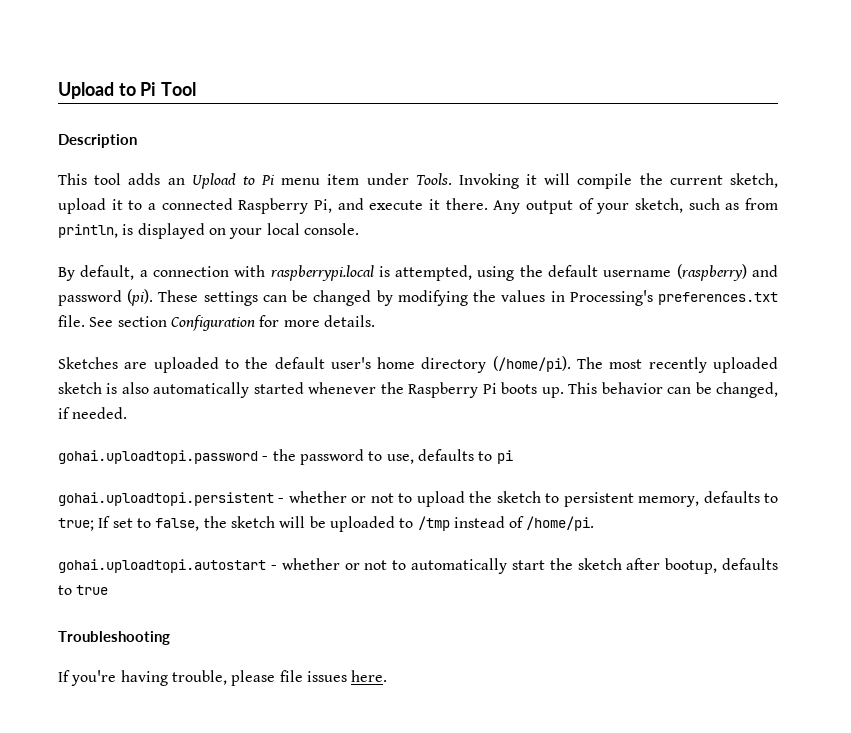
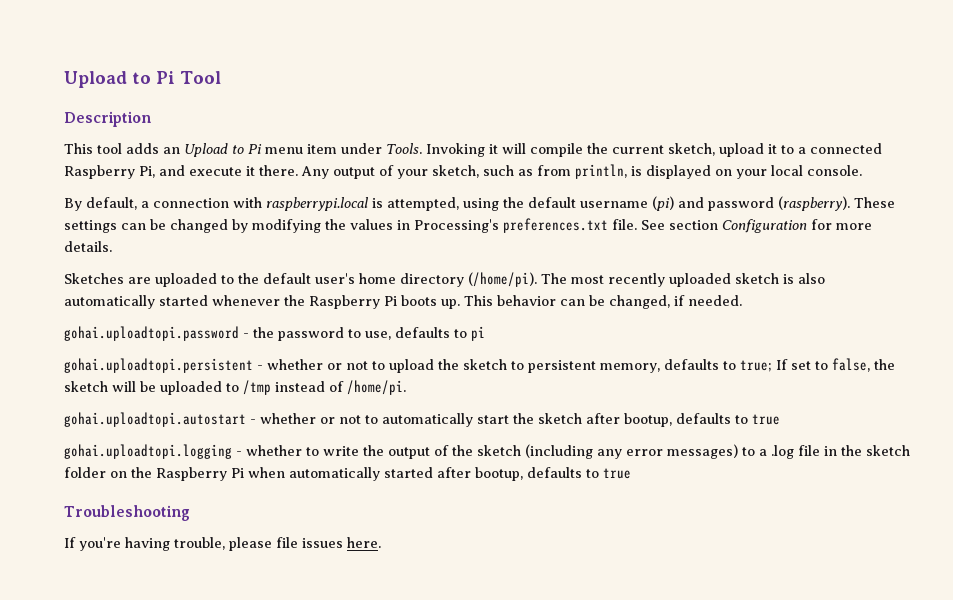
[676,264,747,281] (raspberry) -> [652,196,674,211] (pi)
[127,289,154,306] (pi). -> [778,196,850,211] (raspberry).
(109, 590) none -> [64,444,910,459] [64,467,631,481] // gohai.uploadtopi.logging - whether to write the output of the sketch (including any error messages) to a .log file in the sketch folder on the Raspberry Pi when automatically started after bootup, defaults to true

